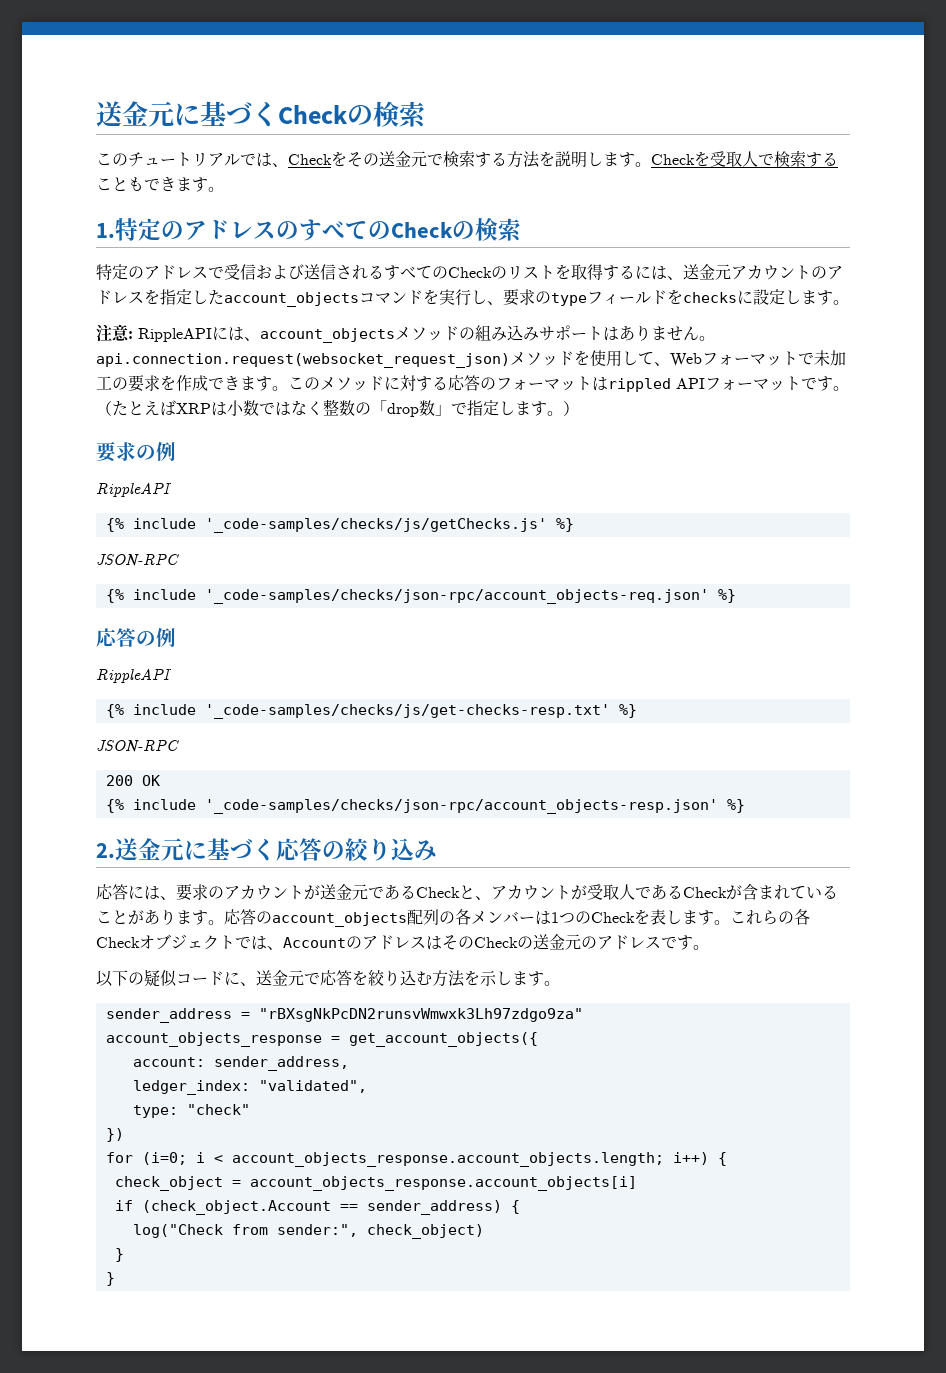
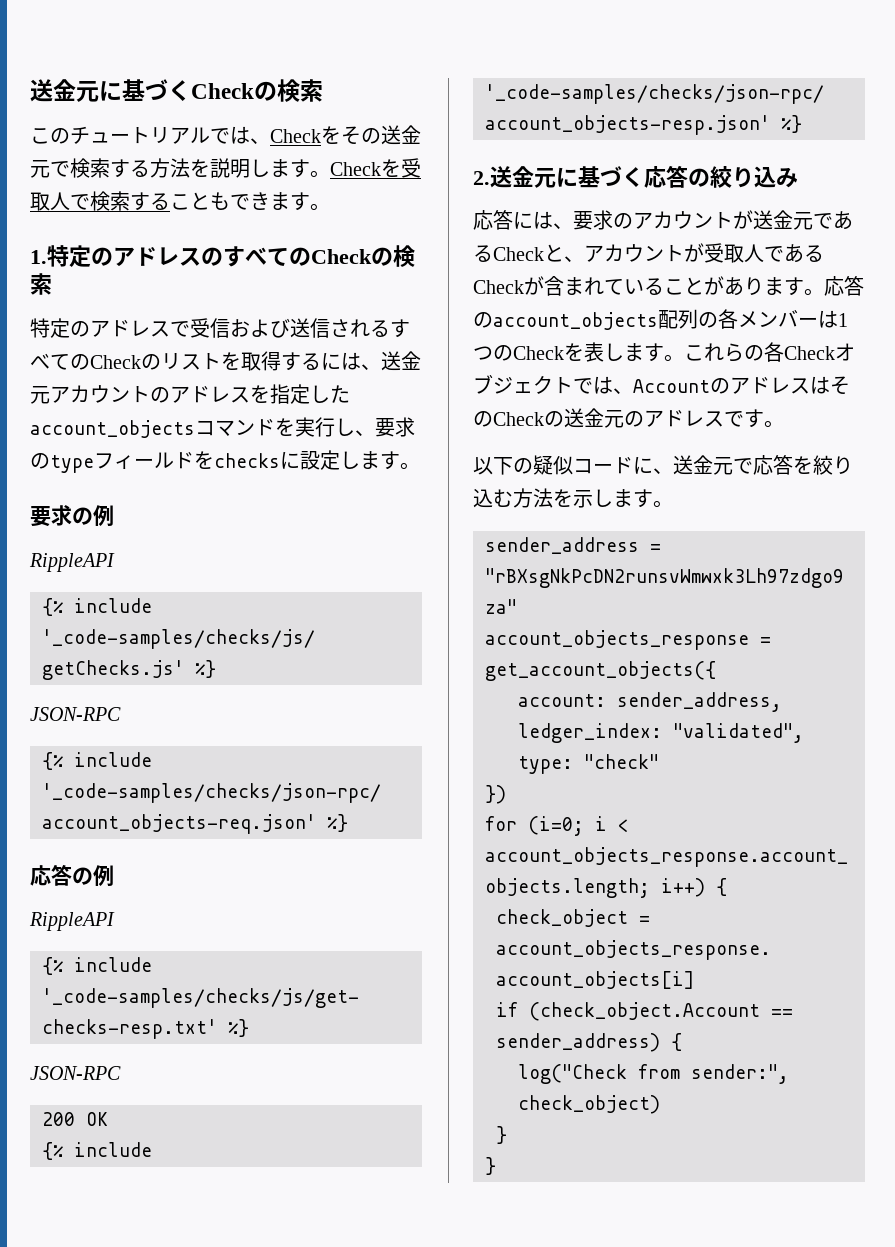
[96,324,715,343] [96,350,846,368] [96,375,849,392] [96,399,579,417] // 注意: RippleAPIには、account_objectsメソッドの組み込みサポートはありません。api.connection.request(websocket_request_json)メソッドを使用して、Webフォーマットで未加工の要求を作成できます。このメソッドに対する応答のフォーマットはrippled APIフォーマットです。（たとえばXRPは小数ではなく整数の「drop数」で指定します。） -> (420, 466) none

